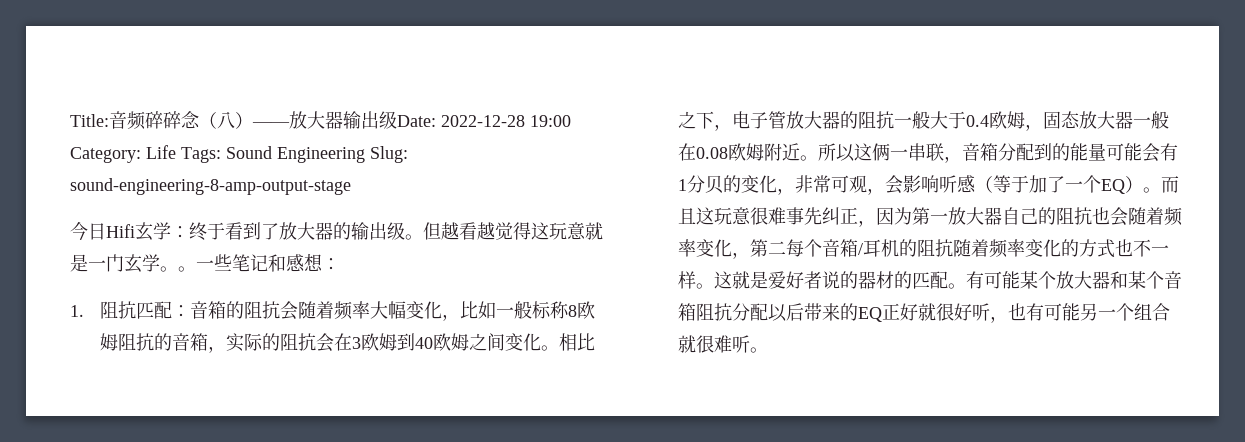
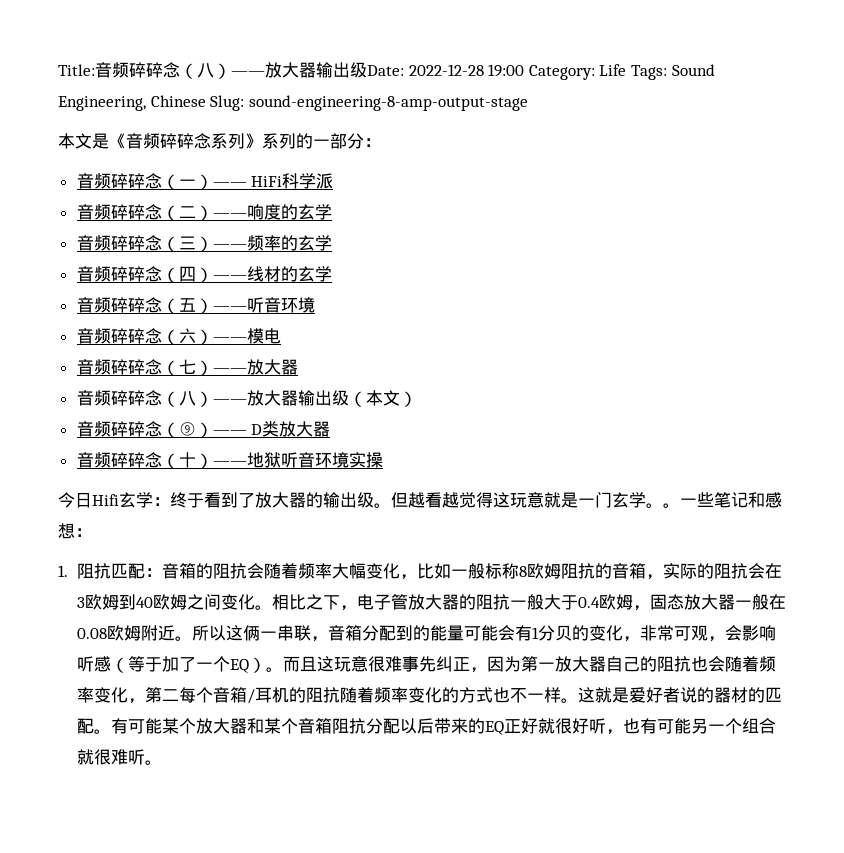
[277,147,365,163] Engineering -> [58,95,206,111] Engineering, Chinese
(351, 186) none -> [58,133,381,149] [76,173,334,190] [76,204,332,221] [76,235,332,252] [76,266,332,283] [76,297,315,314] [76,328,281,345] [76,359,298,376] [76,390,417,407] [76,421,331,438] [76,452,383,469] // 本文是《音频碎碎念系列》系列的一部分： // 音频碎碎念（一）—— HiFi科学派 // 音频碎碎念（二）——响度的玄学 // 音频碎碎念（三）——频率的玄学 // 音频碎碎念（四）——线材的玄学 // 音频碎碎念（五）——听音环境 // 音频碎碎念（六）——模电 // 音频碎碎念（七）——放大器 // 音频碎碎念（八）——放大器输出级（本文） // 音频碎碎念（⑨）—— D类放大器 // 音频碎碎念（十）——地狱听音环境实操

